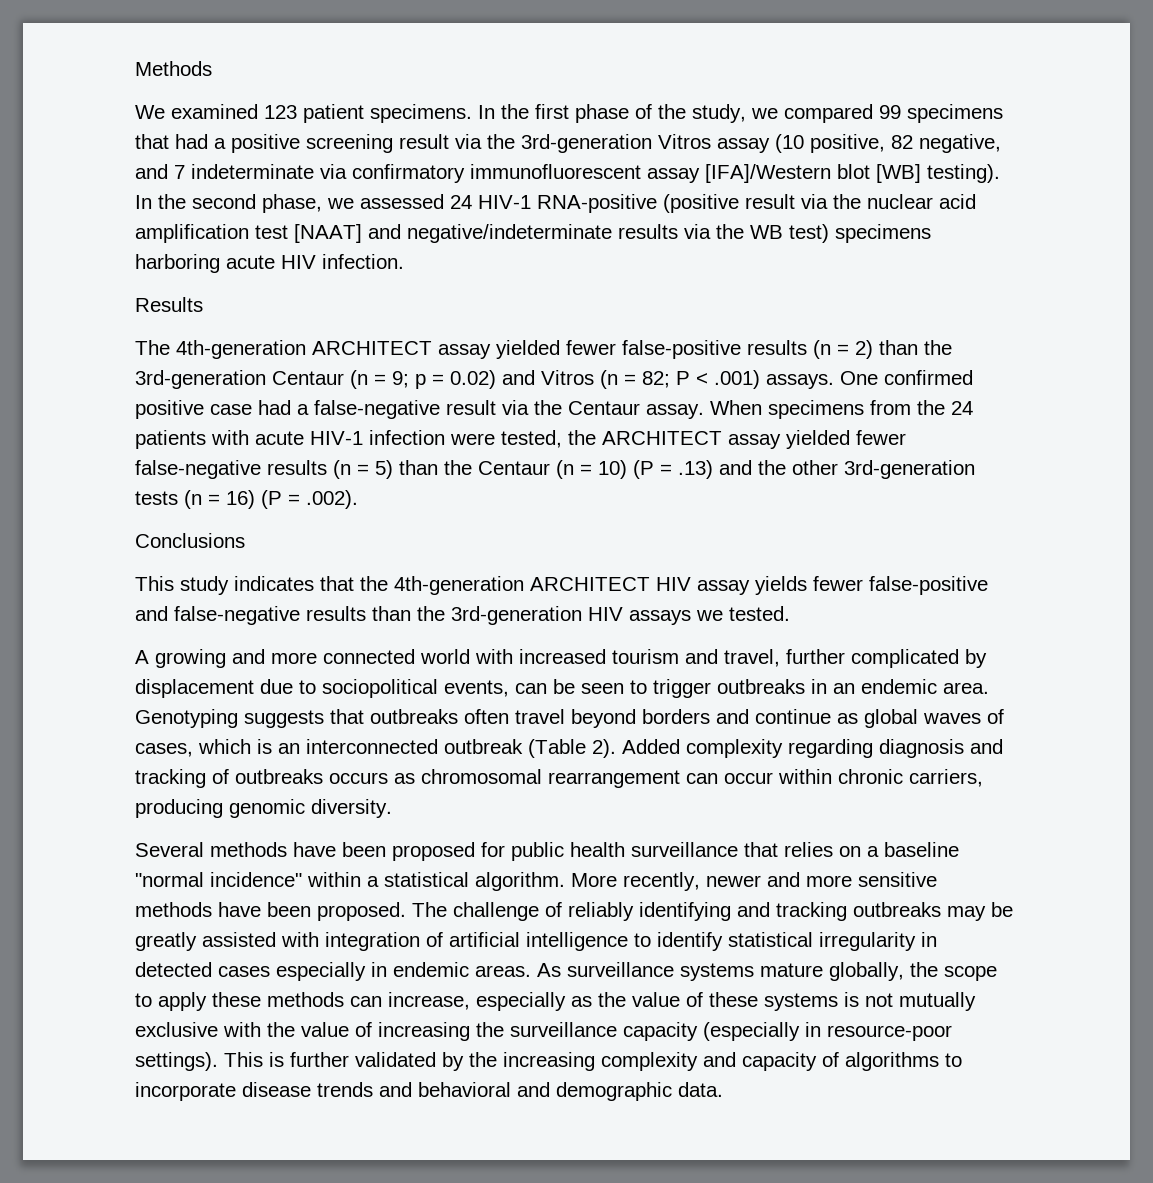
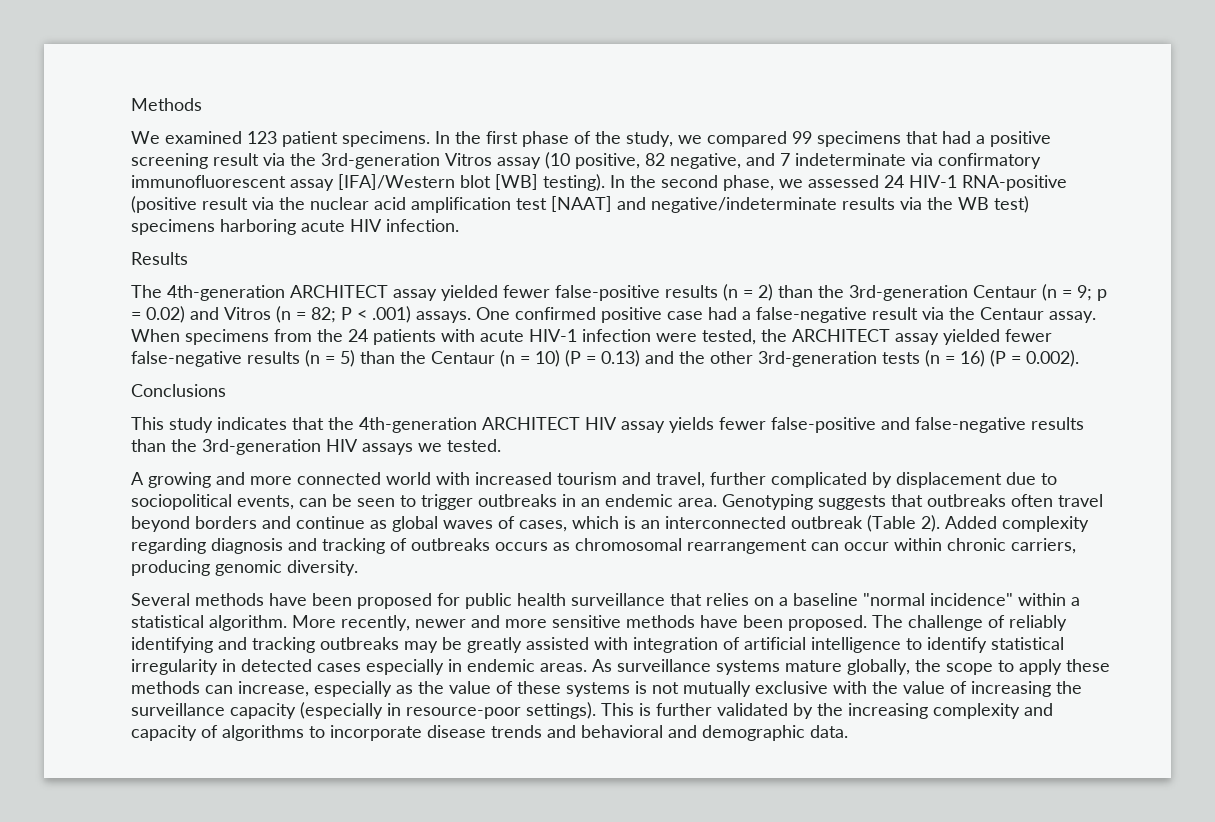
[678,460,713,479] .13) -> [601,350,640,367] 0.13)
[306,490,358,509] .002). -> [1026,350,1079,367] 0.002).

